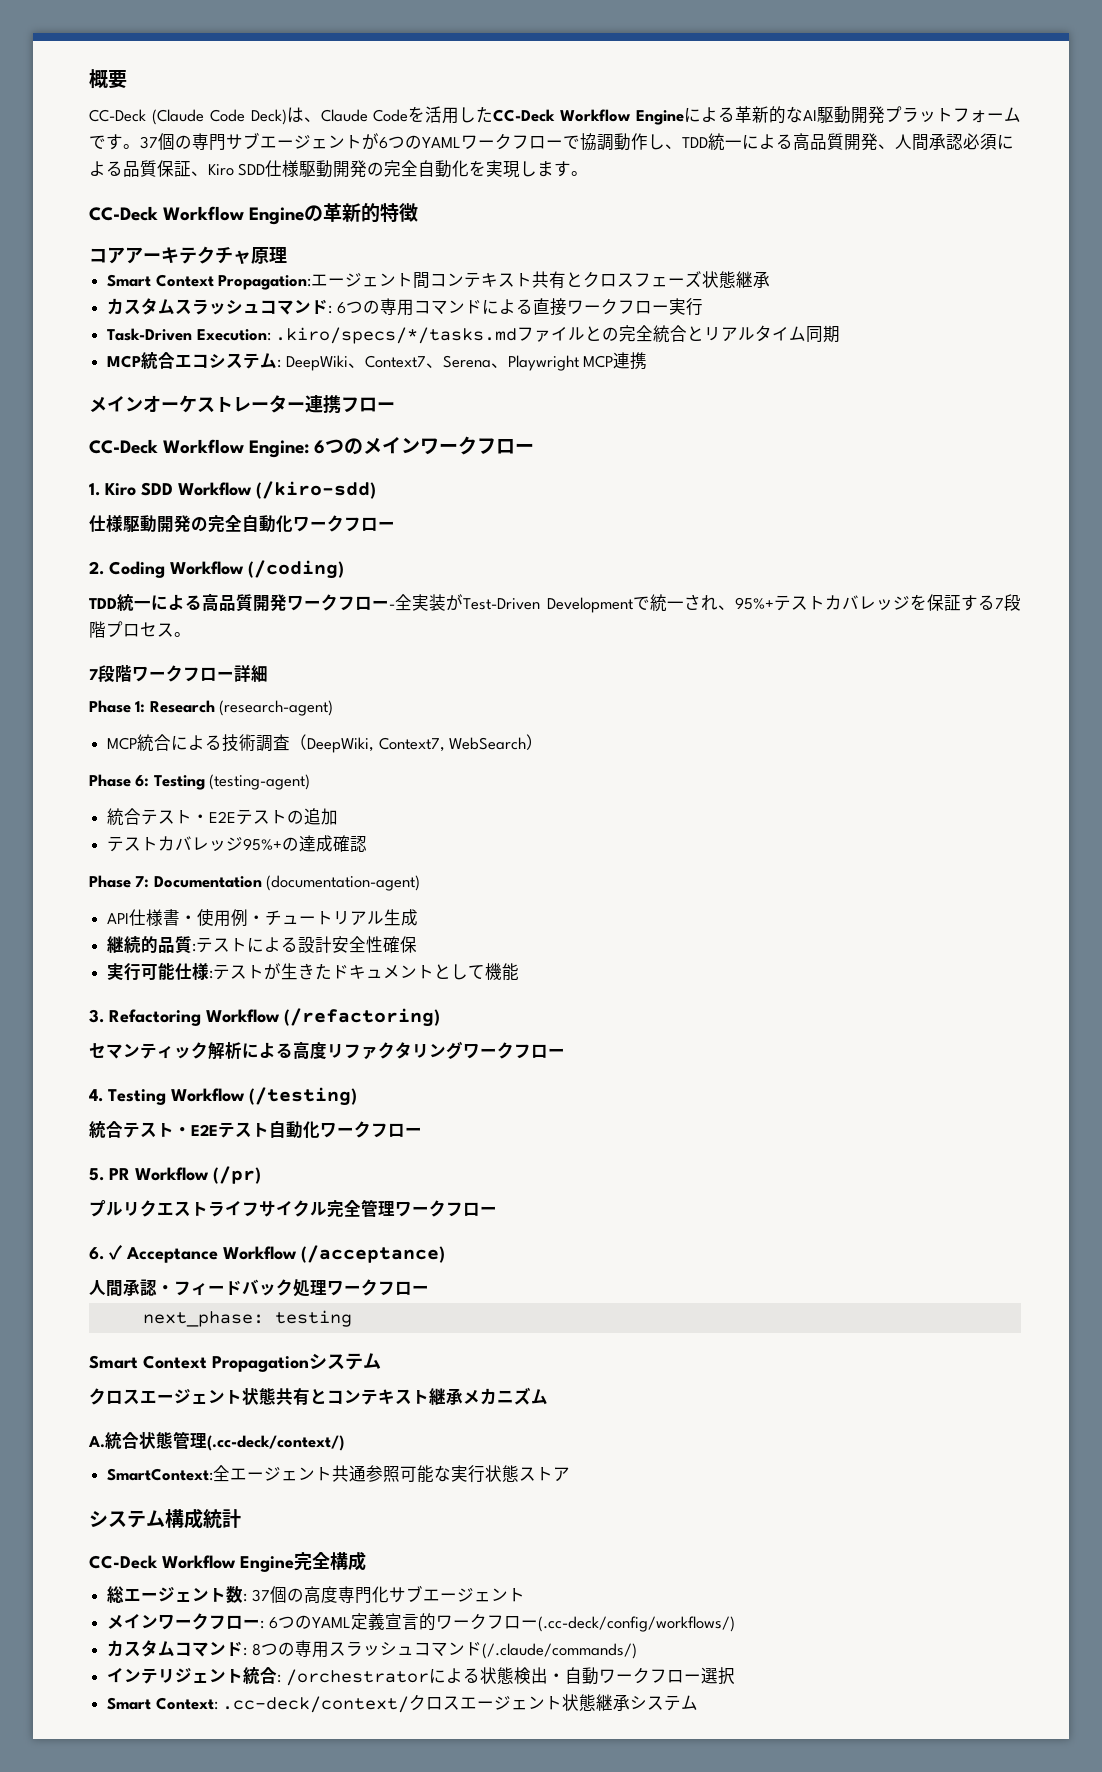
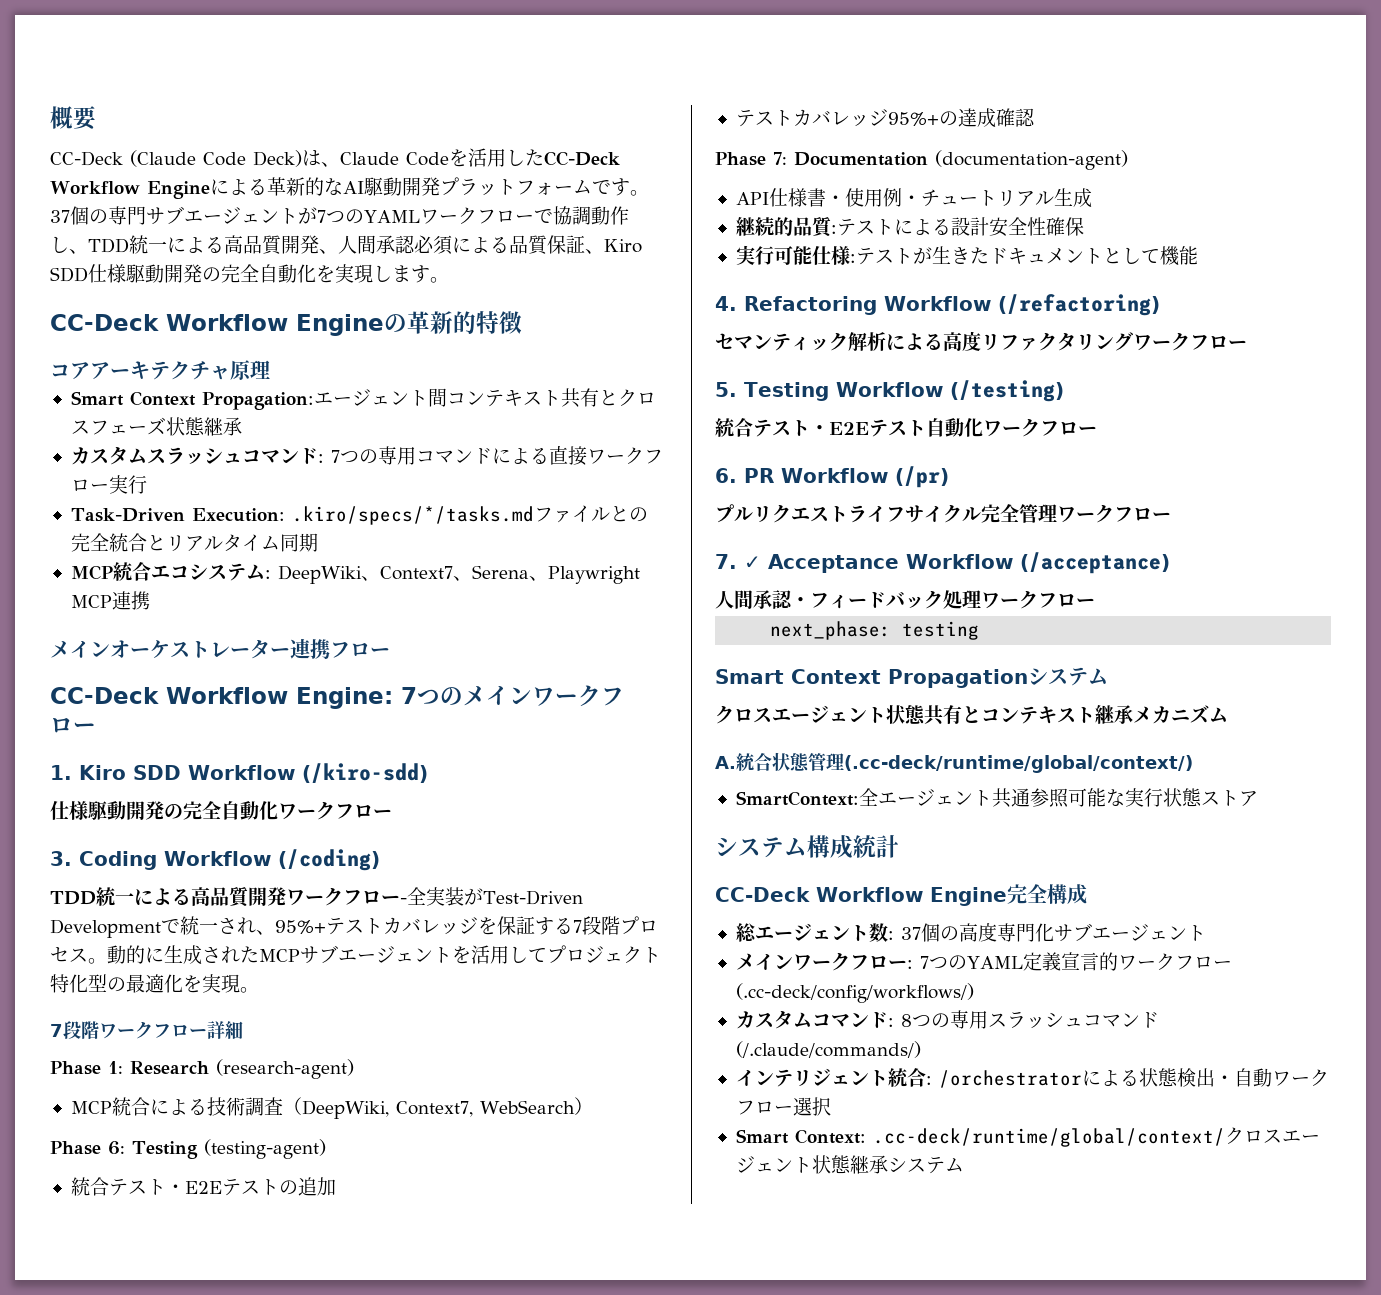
[379,137,388,149] 6 -> [317,210,326,223] 7
[336,302,346,314] 6 -> [330,450,340,463] 7
[314,440,326,454] 6 -> [400,687,417,704] 7
[89,561,104,575] 2. -> [50,851,72,866] 3.
(191, 634) none -> [107,945,661,965] [50,974,259,993] 動的に生成されたMCPサブエージェントを活用してプロジェクト特化型の最適化を実現。
[89,1009,104,1023] 3. -> [715,296,737,311] 4.
[89,1089,103,1102] 4. -> [715,382,737,397] 5.
[89,1168,104,1181] 5. -> [715,468,737,483] 6.
[89,1247,104,1260] 6. -> [715,554,737,569] 7.
[207,1435,344,1451] (.cc-deck/context/) -> [844,755,1193,773] (.cc-deck/runtime/global/context/)
[268,1617,278,1629] 6 -> [919,956,929,969] 7
[222,1696,410,1713] .cc-deck/context/ -> [872,1128,1225,1147] .cc-deck/runtime/global/context/

